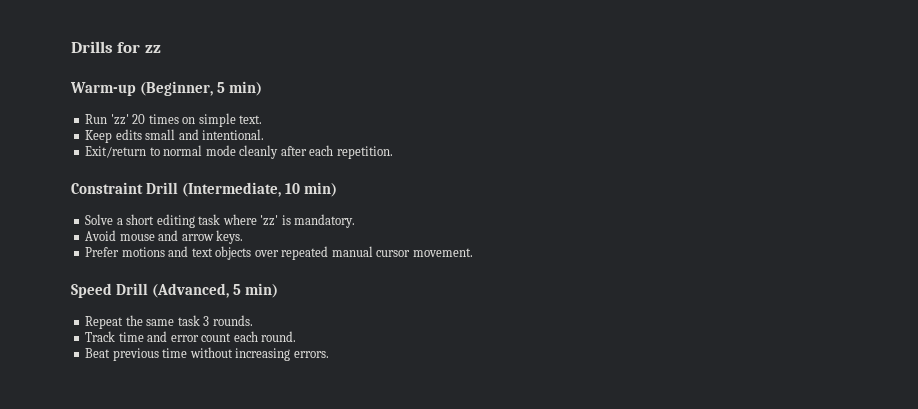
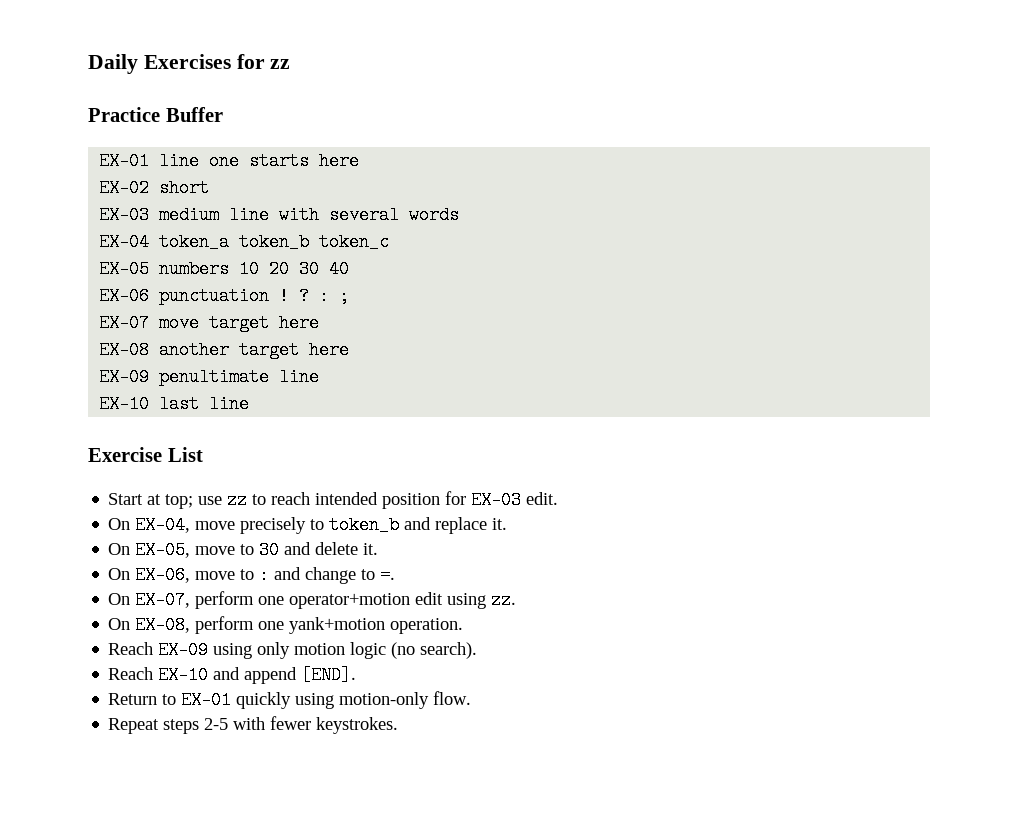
[71,41,113,53] Drills -> [88,54,231,74] Daily Exercises
[70,81,263,96] [85,113,263,127] [85,129,265,143] [85,145,393,159] [71,182,338,197] [85,214,356,228] [85,230,244,244] [85,246,473,260] [71,283,279,298] [85,315,253,329] [85,331,297,342] [85,347,329,361] Warm-up (Beginner, 5 min) // Run 'zz' 20 times on simple text. // Keep edits small and intentional. // Exit/return to normal mode cleanly after each repetition. // Constraint Drill (Intermediate, 10 min) // Solve a short editing task where 'zz' is mandatory. // Avoid mouse and arrow keys. // Prefer motions and text objects over repeated manual cursor movement. // Speed Drill (Advanced, 5 min) // Repeat the same task 3 rounds. // Track time and error count each round. // Beat previous time without increasing errors. -> [88,107,223,122] [99,152,360,170] [99,179,210,197] [99,206,460,224] [99,233,390,251] [99,260,350,278] [99,287,350,305] [99,314,320,332] [99,341,350,359] [99,368,320,386] [99,395,250,413] [88,447,203,462] [108,491,559,509] [108,516,508,534] [108,541,379,559] [108,566,396,584] [108,591,517,609] [108,616,464,634] [108,641,478,659] [108,666,357,684] [108,691,472,709] [108,716,399,734] Practice Buffer // EX-01 line one starts here // EX-02 short // EX-03 medium line with several words // EX-04 token_a token_b token_c // EX-05 numbers 10 20 30 40 // EX-06 punctuation ! ? : ; // EX-07 move target here // EX-08 another target here // EX-09 penultimate line // EX-10 last line // Exercise List // Start at top; use zz to reach intended position for EX-03 edit. // On EX-04, move precisely to token_b and replace it. // On EX-05, move to 30 and delete it. // On EX-06, move to : and change to =. // On EX-07, perform one operator+motion edit using zz. // On EX-08, perform one yank+motion operation. // Reach EX-09 using only motion logic (no search). // Reach EX-10 and append [END]. // Return to EX-01 quickly using motion-only flow. // Repeat steps 2-5 with fewer keystrokes.

